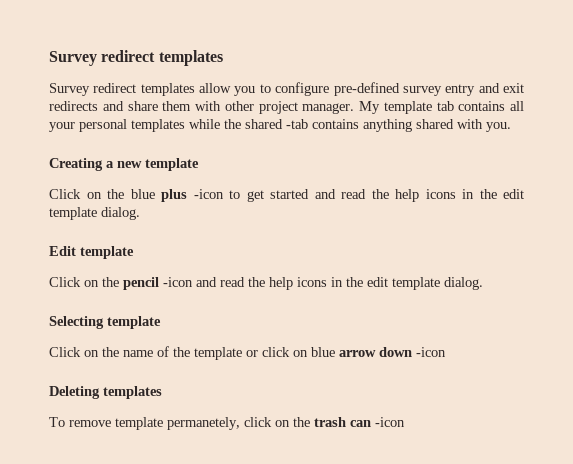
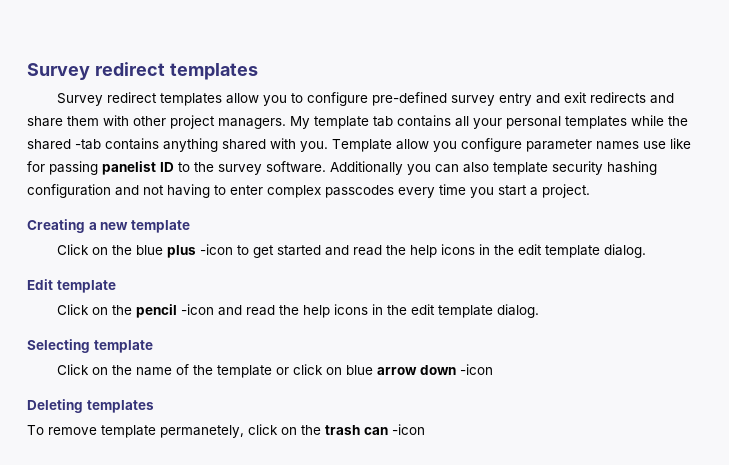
[302,103,355,114] manager. -> [218,118,286,129] managers.
(511, 127) none -> [332,138,691,152] [27,161,657,175] [27,184,590,198] Template allow you configure parameter names use like for passing panelist ID to the survey software. Additionally you can also template security hashing configuration and not having to enter complex passcodes every time you start a project.

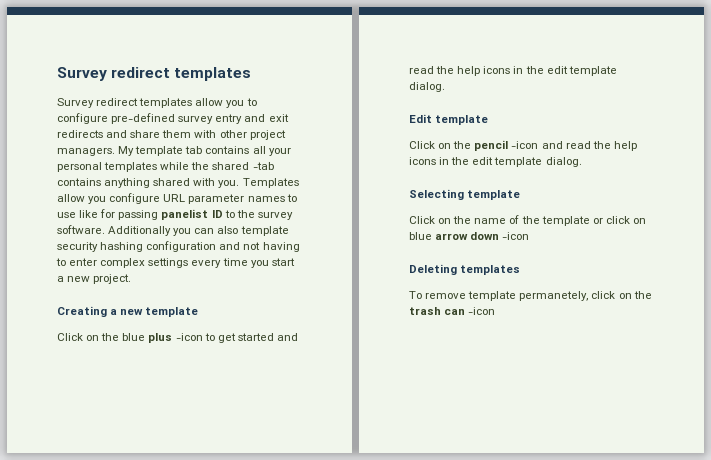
[332,139,392,152] Template -> [242,178,299,188] Templates
(522, 145) none -> [163,194,186,202] URL
(639, 145) none -> [286,194,297,202] to
[325,185,394,198] passcodes -> [148,258,189,268] settings
(538, 191) none -> [67,276,91,282] new

